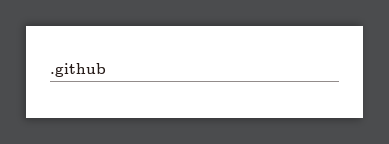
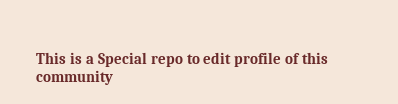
[50,63,106,77] .github -> [36,52,329,67] [36,70,113,85] This is a Special repo to edit profile of this community

